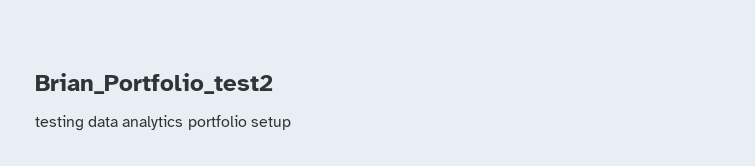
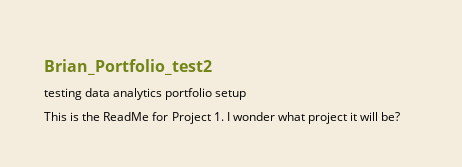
(291, 123) none -> [44,112,401,124] // This is the ReadMe for Project 1. I wonder what project it will be?

